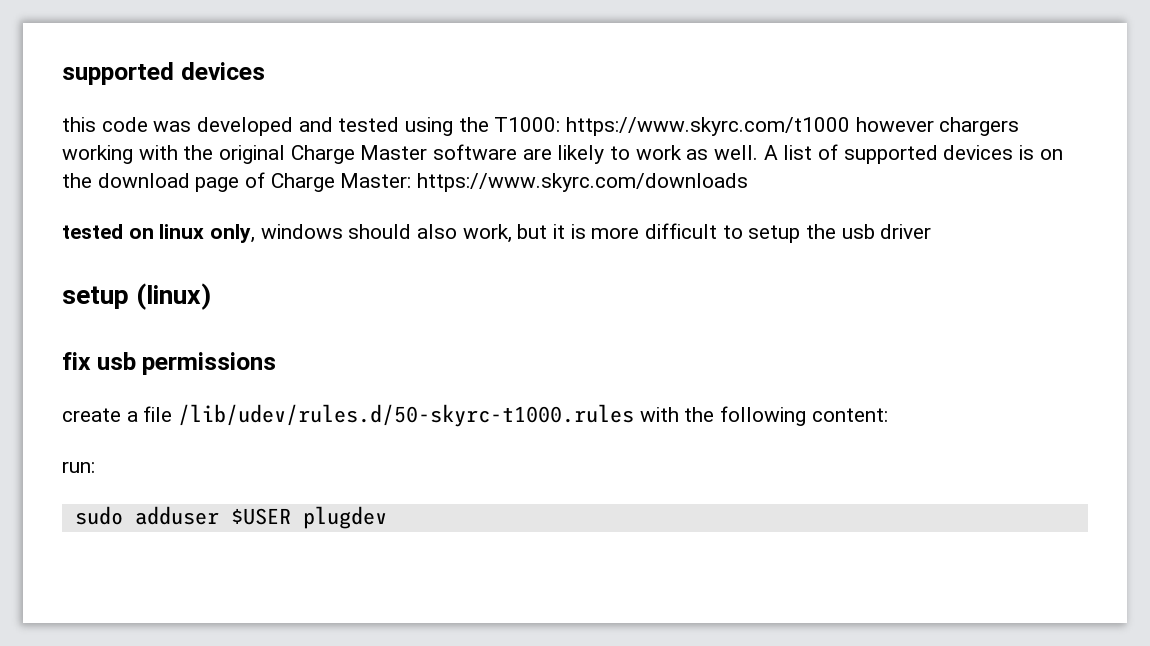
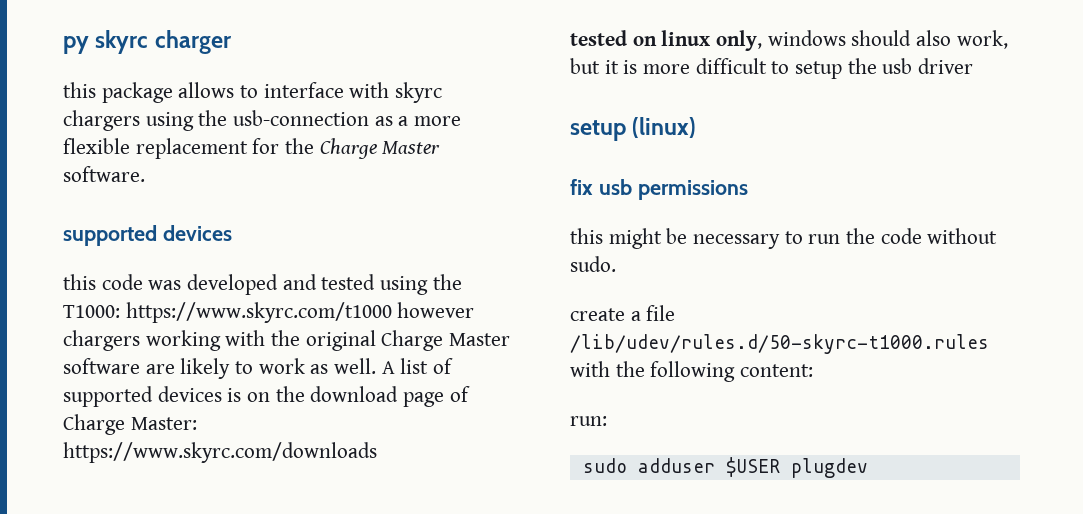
(62, 73) none -> [63,30,232,54] [63,82,443,103] [63,110,462,131] [63,138,441,159] [63,166,145,182] py skyrc charger // this package allows to interface with skyrc chargers using the usb-connection as a more flexible replacement for the Charge Master software. //
(277, 363) none -> [570,228,998,249] [570,256,616,272] // this might be necessary to run the code without sudo.

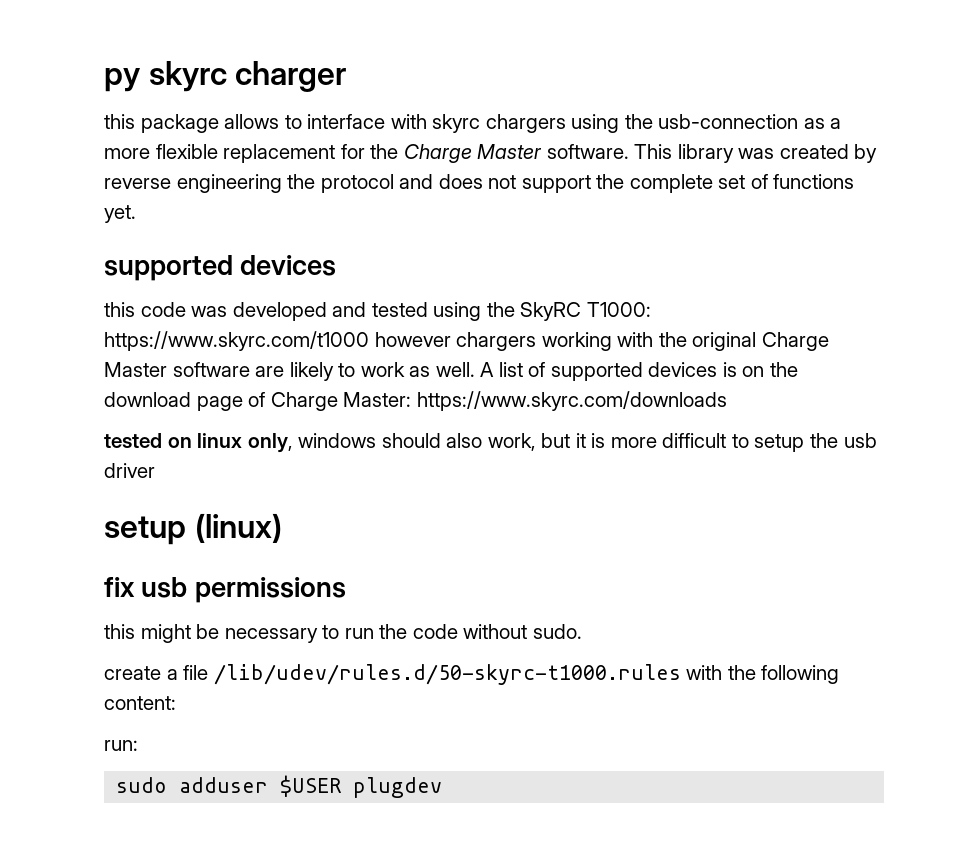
(145, 174) none -> [634,144,878,163] [104,174,855,193] [104,205,136,223] This library was created by reverse engineering the protocol and does not support the complete set of functions yet.
(462, 282) none -> [520,302,582,321] SkyRC

